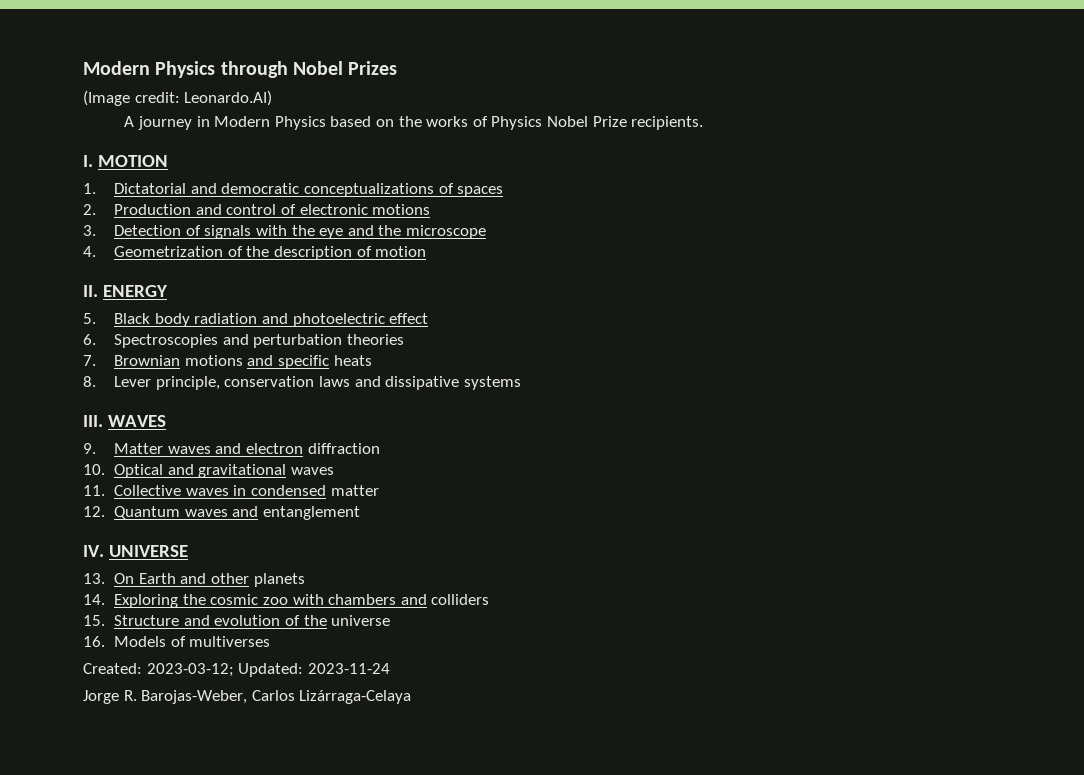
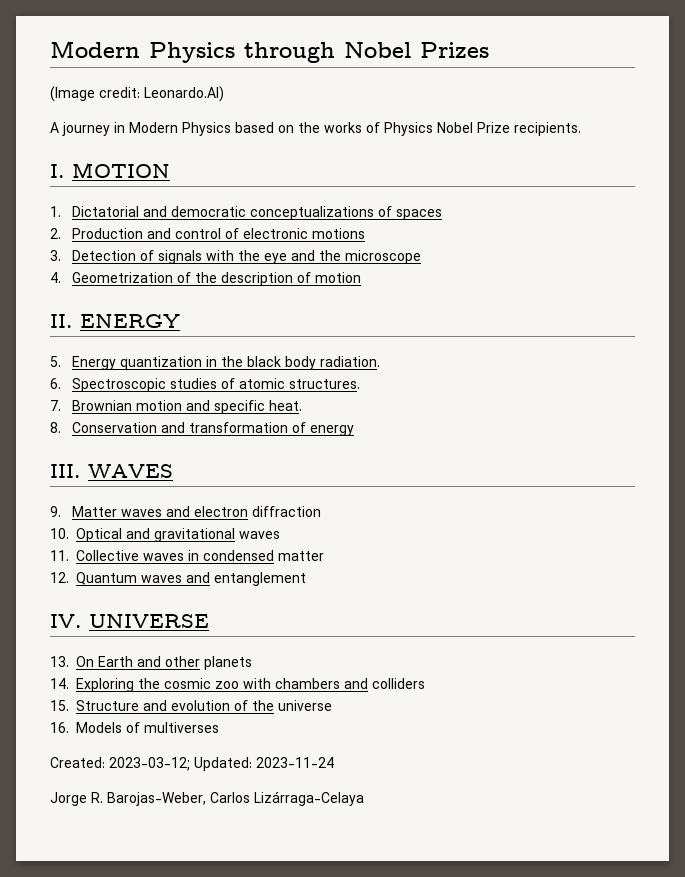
[114,313,429,327] [83,334,404,348] Black body radiation and photoelectric effect // 6. Spectroscopies and perturbation theories -> [71,356,380,370] [50,378,360,392] Energy quantization in the black body radiation. // 6. Spectroscopic studies of atomic structures.
[184,355,243,366] motions -> [135,400,182,411] motion
[333,355,372,366] heats -> [268,400,302,411] heat.
[114,376,521,390] Lever principle, conservation laws and dissipative systems -> [71,422,354,436] Conservation and transformation of energy

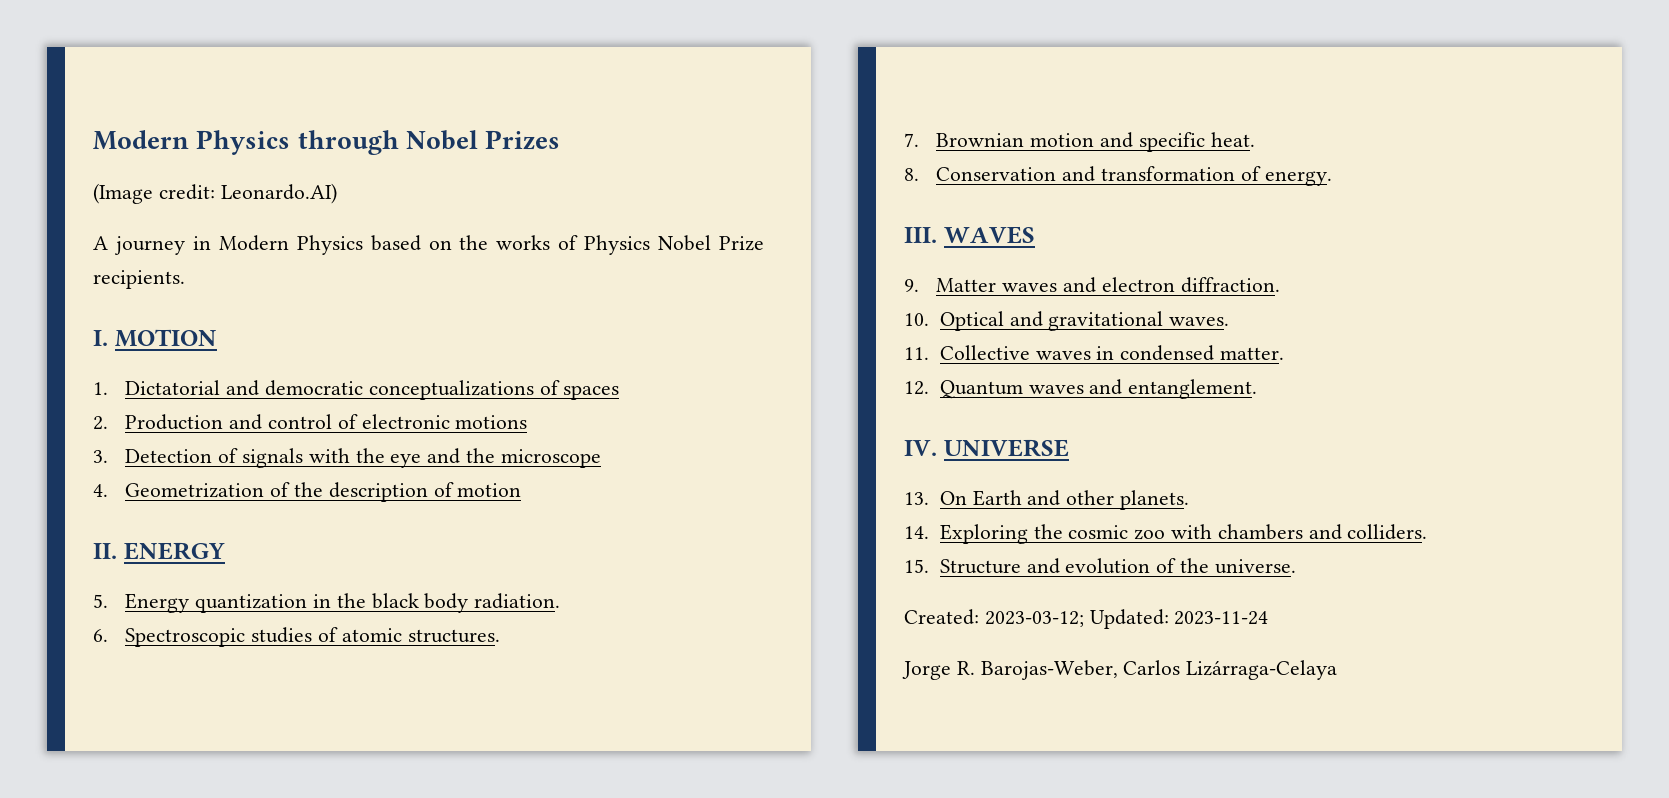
[309,425,354,436] energy -> [1264,171,1332,186] energy.
[251,506,321,517] diffraction -> [1180,277,1280,293] diffraction.
[239,531,280,539] waves -> [1169,317,1230,326] waves.
[278,551,324,561] matter -> [1219,347,1284,360] matter.
[214,572,306,586] entanglement -> [1128,379,1258,399] entanglement.
[204,656,252,670] planets -> [1119,490,1189,510] planets.
[372,678,425,689] colliders -> [1347,524,1428,540] colliders.
[278,700,332,711] [50,722,219,733] universe // 16. Models of multiverses -> [1214,559,1296,574] universe.

